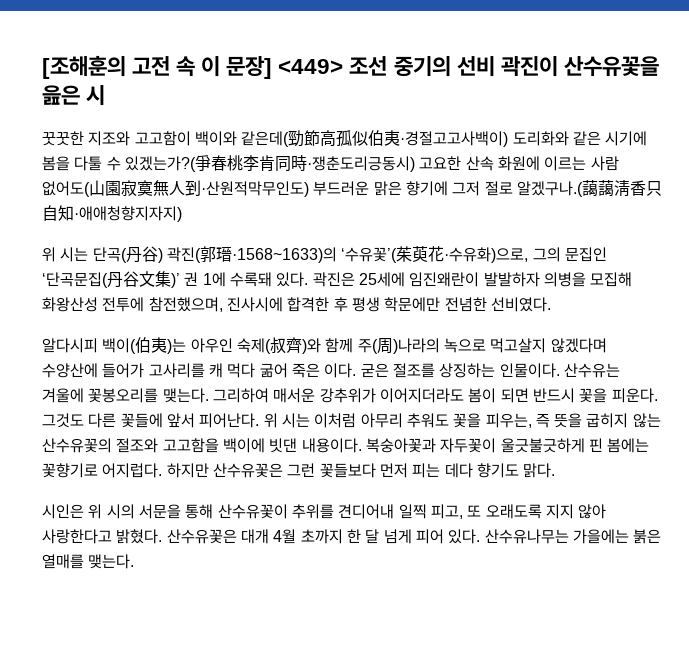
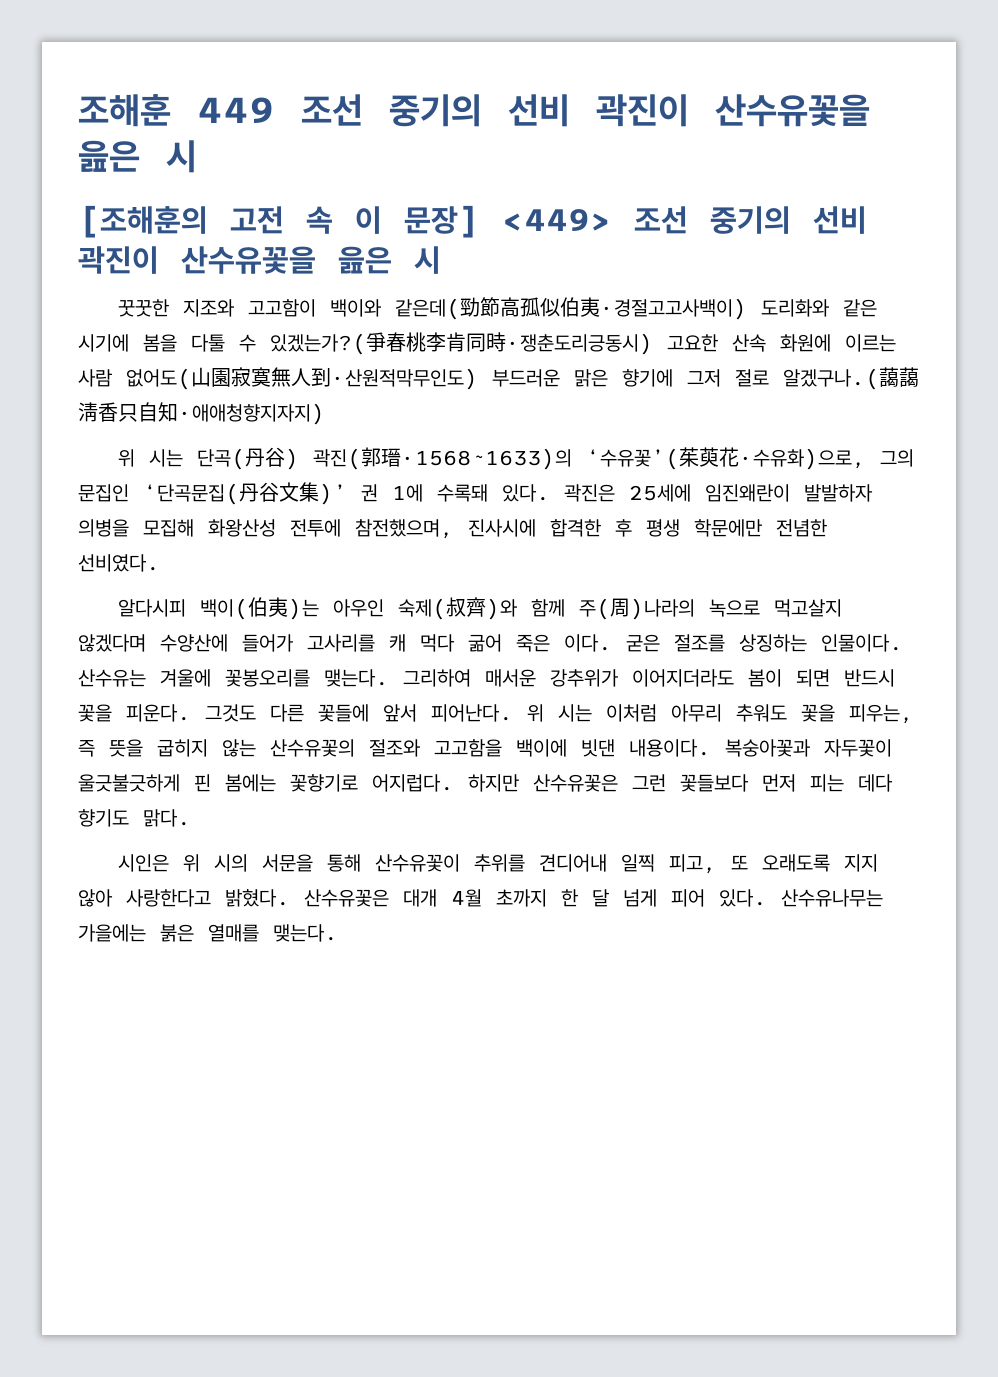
(42, 67) none -> [78,94,870,127] [78,140,197,173] 조해훈 449 조선 중기의 선비 곽진이 산수유꽃을 읊은 시 //

